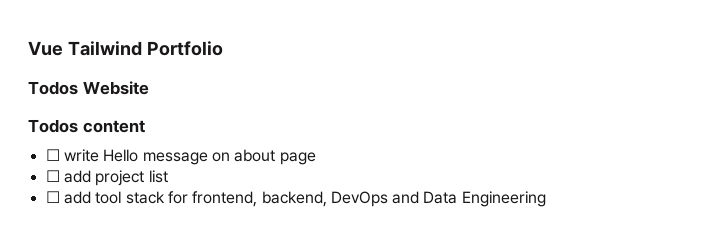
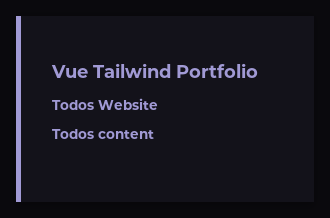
[45,149,316,165] [45,170,168,186] [45,191,546,207] // ☐ write Hello message on about page // ☐ add project list // ☐ add tool stack for frontend, backend, DevOps and Data Engineering -> (154, 134) none

